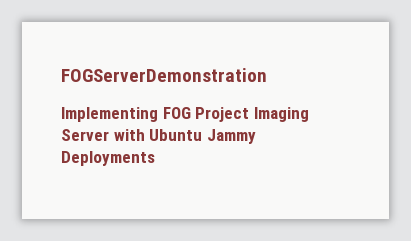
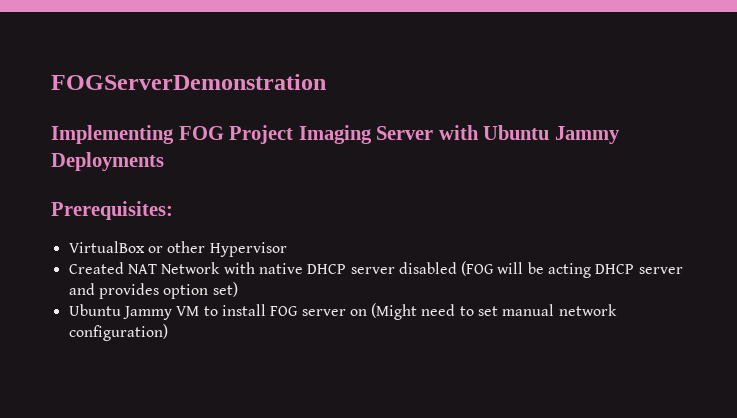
(155, 158) none -> [51,201,173,220] [68,241,287,257] [68,261,683,278] [68,282,238,299] [68,303,617,320] [68,324,168,341] // Prerequisites: // VirtualBox or other Hypervisor // Created NAT Network with native DHCP server disabled (FOG will be acting DHCP server and provides option set) // Ubuntu Jammy VM to install FOG server on (Might need to set manual network configuration)

